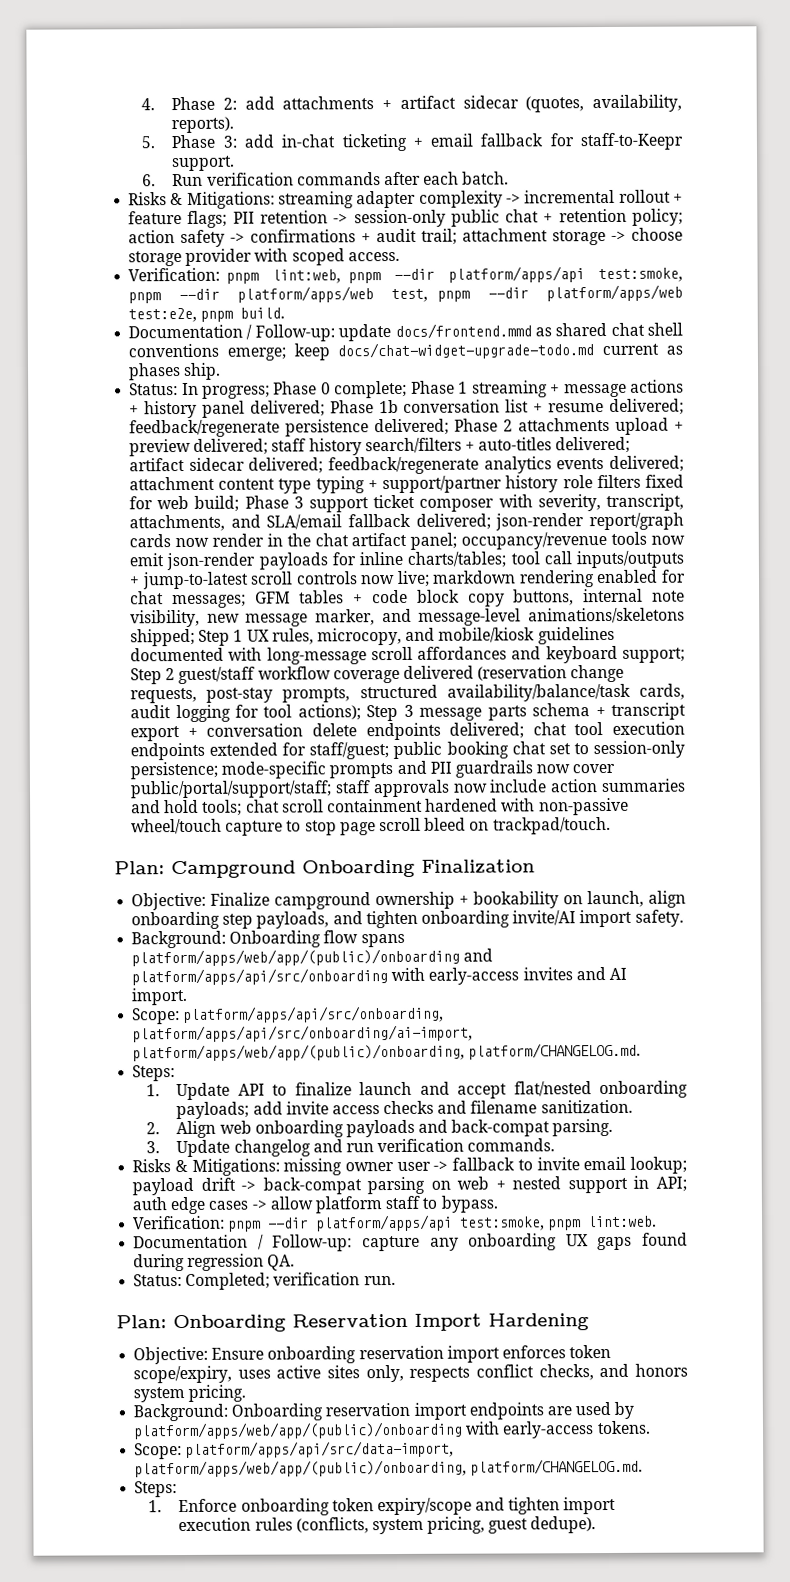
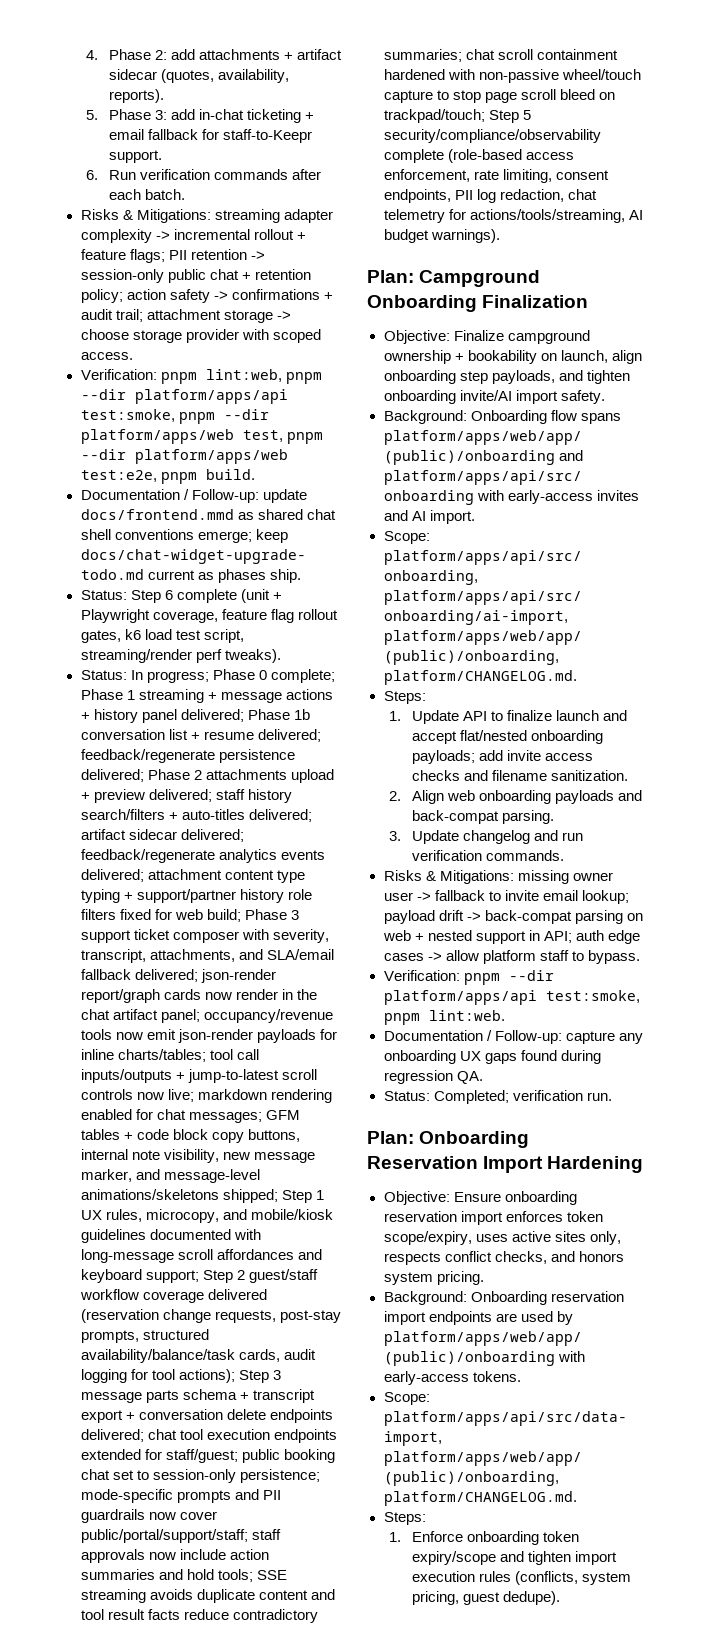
(222, 371) none -> [80,589,282,603] [80,609,338,623] [80,629,244,643] [80,649,281,663] // Status: Step 6 complete (unit + Playwright coverage, feature flag rollout gates, k6 load test script, streaming/render perf tweaks).
(243, 807) none -> [256,1570,287,1580] [80,1589,335,1603] [80,1609,318,1623] [383,49,462,62] SSE streaming avoids duplicate content and tool result facts reduce contradictory summaries;
[492,816,611,835] trackpad/touch. -> [383,109,531,123] [383,129,601,143] [383,149,574,163] [383,169,609,183] [383,189,597,203] [383,209,643,223] [383,229,500,243] trackpad/touch; Step 5 security/compliance/observability complete (role-based access enforcement, rate limiting, consent endpoints, PII log redaction, chat telemetry for actions/tools/streaming, AI budget warnings).

